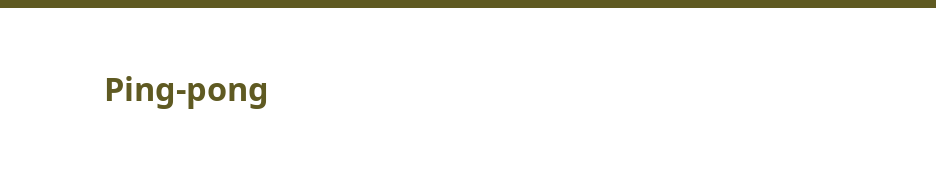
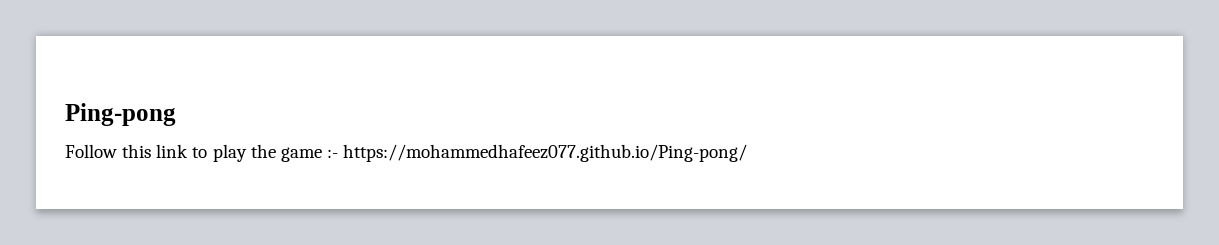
(269, 92) none -> [65,144,748,162] // Follow this link to play the game :- https://mohammedhafeez077.github.io/Ping-pong/

